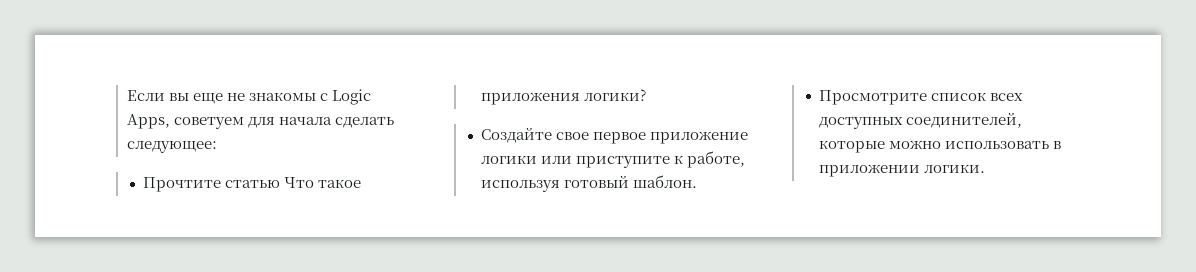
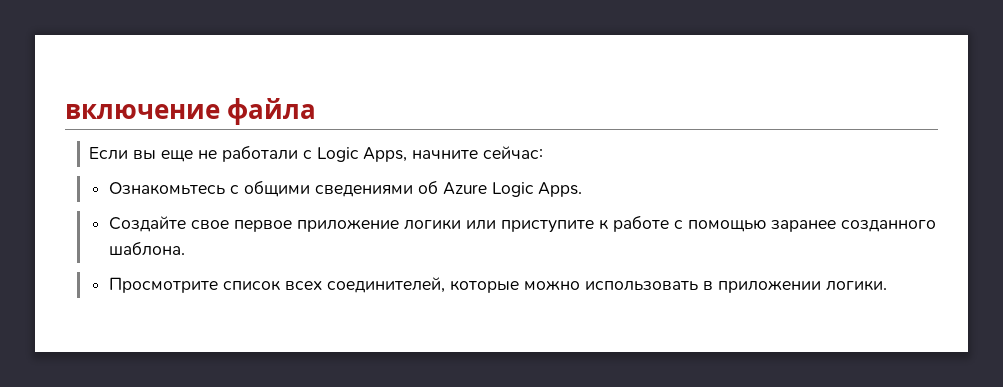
(126, 95) none -> [65,98,317,125] включение файла //
[248,92,316,101] знакомы -> [222,145,299,162] работали
[173,117,394,129] [126,141,217,153] [143,177,362,192] [481,89,647,105] советуем для начала сделать следующее: // Прочтите статью Что такое приложения логики? -> [412,146,544,159] [108,180,582,197] начните сейчас: // Ознакомьтесь с общими сведениями об Azure Logic Apps.
[687,151,746,168] [481,175,698,192] работе, используя готовый шаблон. -> [612,215,936,232] [108,241,185,256] работе с помощью заранее созданного шаблона.
[819,117,904,129] доступных -> (322, 285) none

